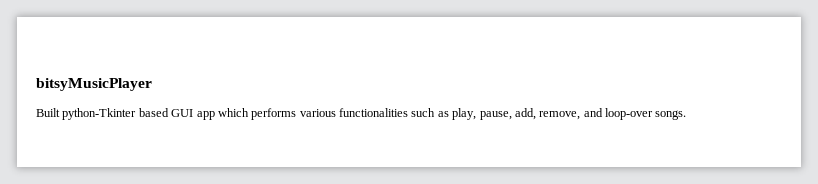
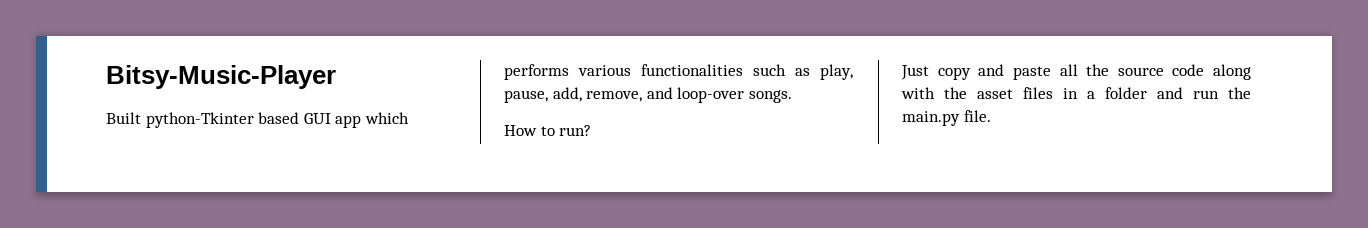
[36,78,152,91] bitsyMusicPlayer -> [106,65,336,89] Bitsy-Music-Player
(687, 115) none -> [504,125,592,136] [901,64,1251,80] [901,87,1251,99] [902,110,991,126] // How to run? // Just copy and paste all the source code along with the asset files in a folder and run the main.py file.

